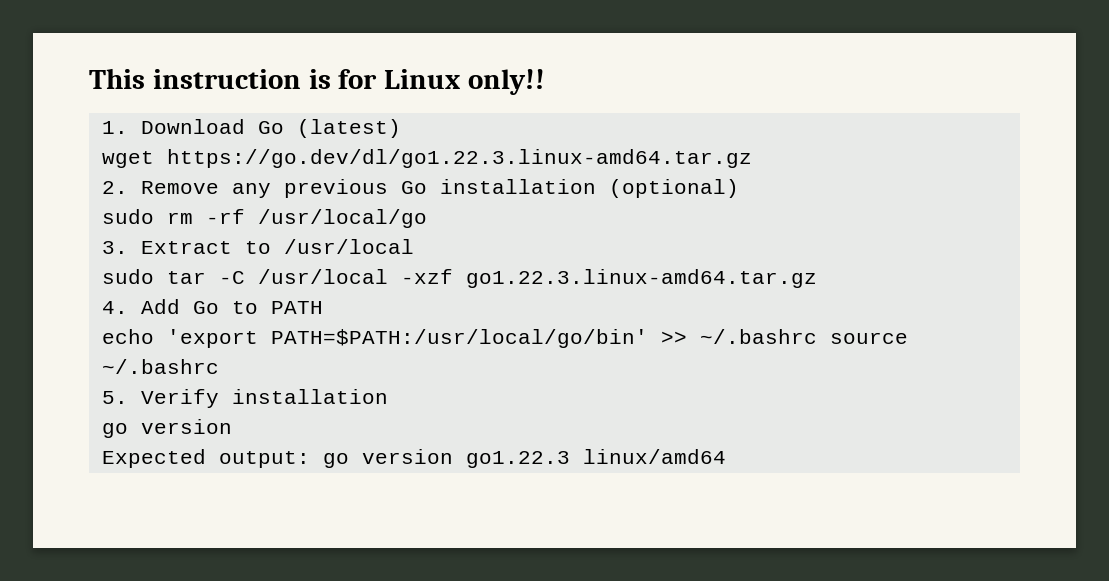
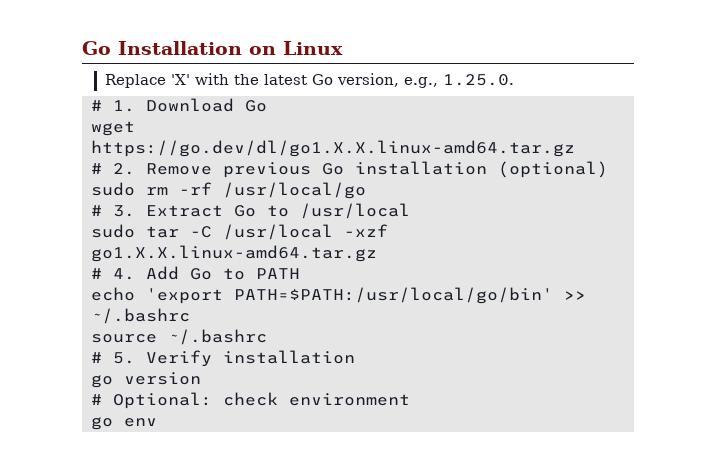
[89,68,546,95] This instruction is for Linux only!! // -> [82,41,343,55] [104,73,514,88] [91,100,102,111] Go Installation on Linux // Replace 'X' with the latest Go version, e.g., 1.25.0. // #
[296,119,401,138] (latest) -> (267, 106) none
[166,149,752,168] https://go.dev/dl/go1.22.3.linux-amd64.tar.gz // -> [91,140,575,157] [91,163,102,174] https://go.dev/dl/go1.X.X.linux-amd64.tar.gz // #
[231,183,271,198] any -> (212, 169) none
(427, 218) none -> [91,205,102,216] #
(232, 247) none -> [234,205,256,217] Go
[465,269,817,288] go1.22.3.linux-amd64.tar.gz // -> [91,245,377,262] [91,268,102,279] go1.X.X.linux-amd64.tar.gz // #
(817, 336) none -> (190, 316) //
(219, 366) none -> [91,352,102,363] #
[101,449,726,468] Expected output: go version go1.22.3 linux/amd64 -> [91,392,410,409] [91,417,157,430] # Optional: check environment // go env

